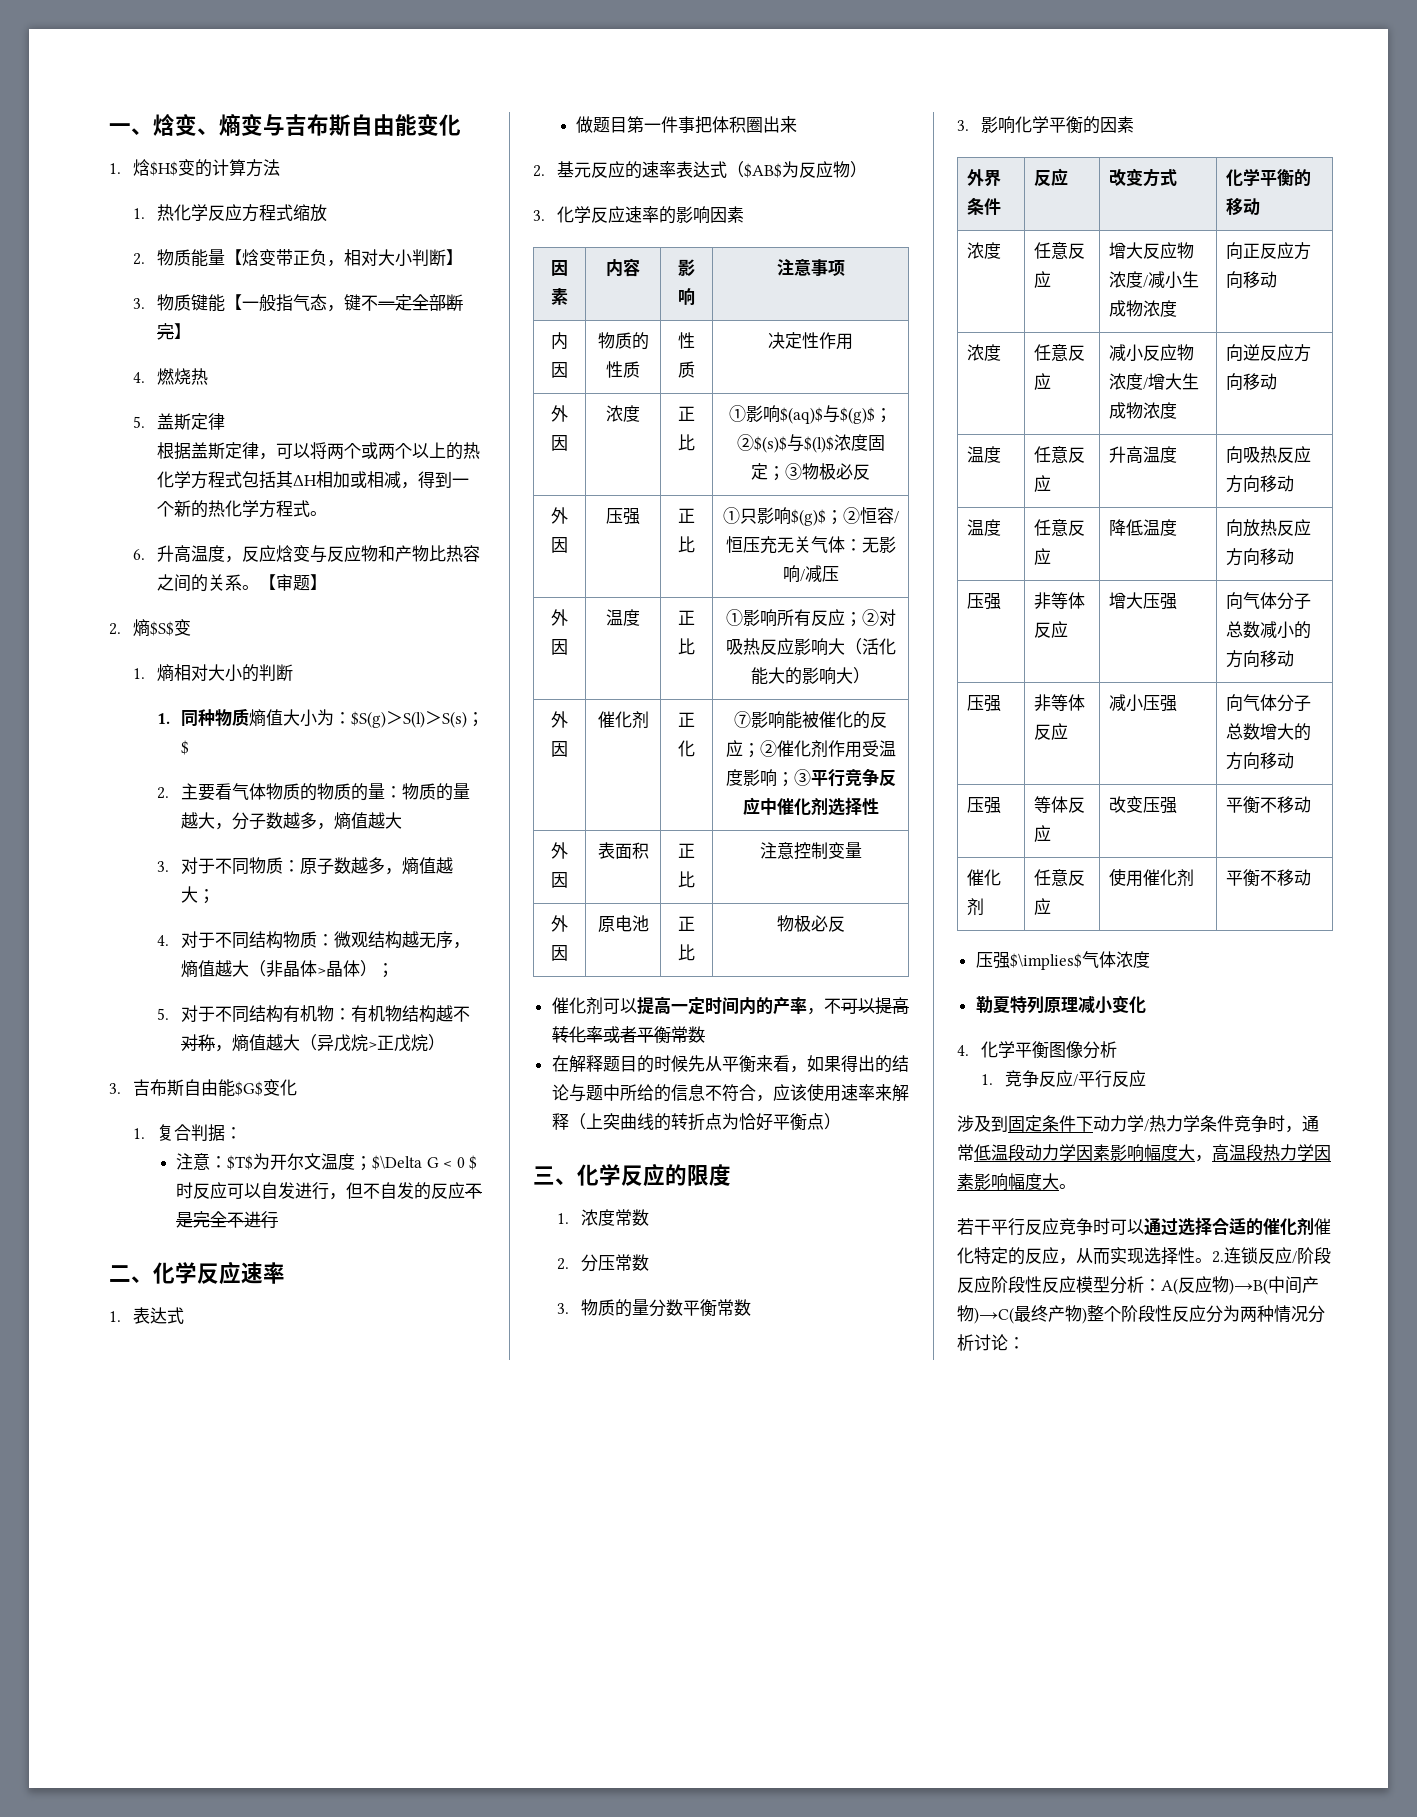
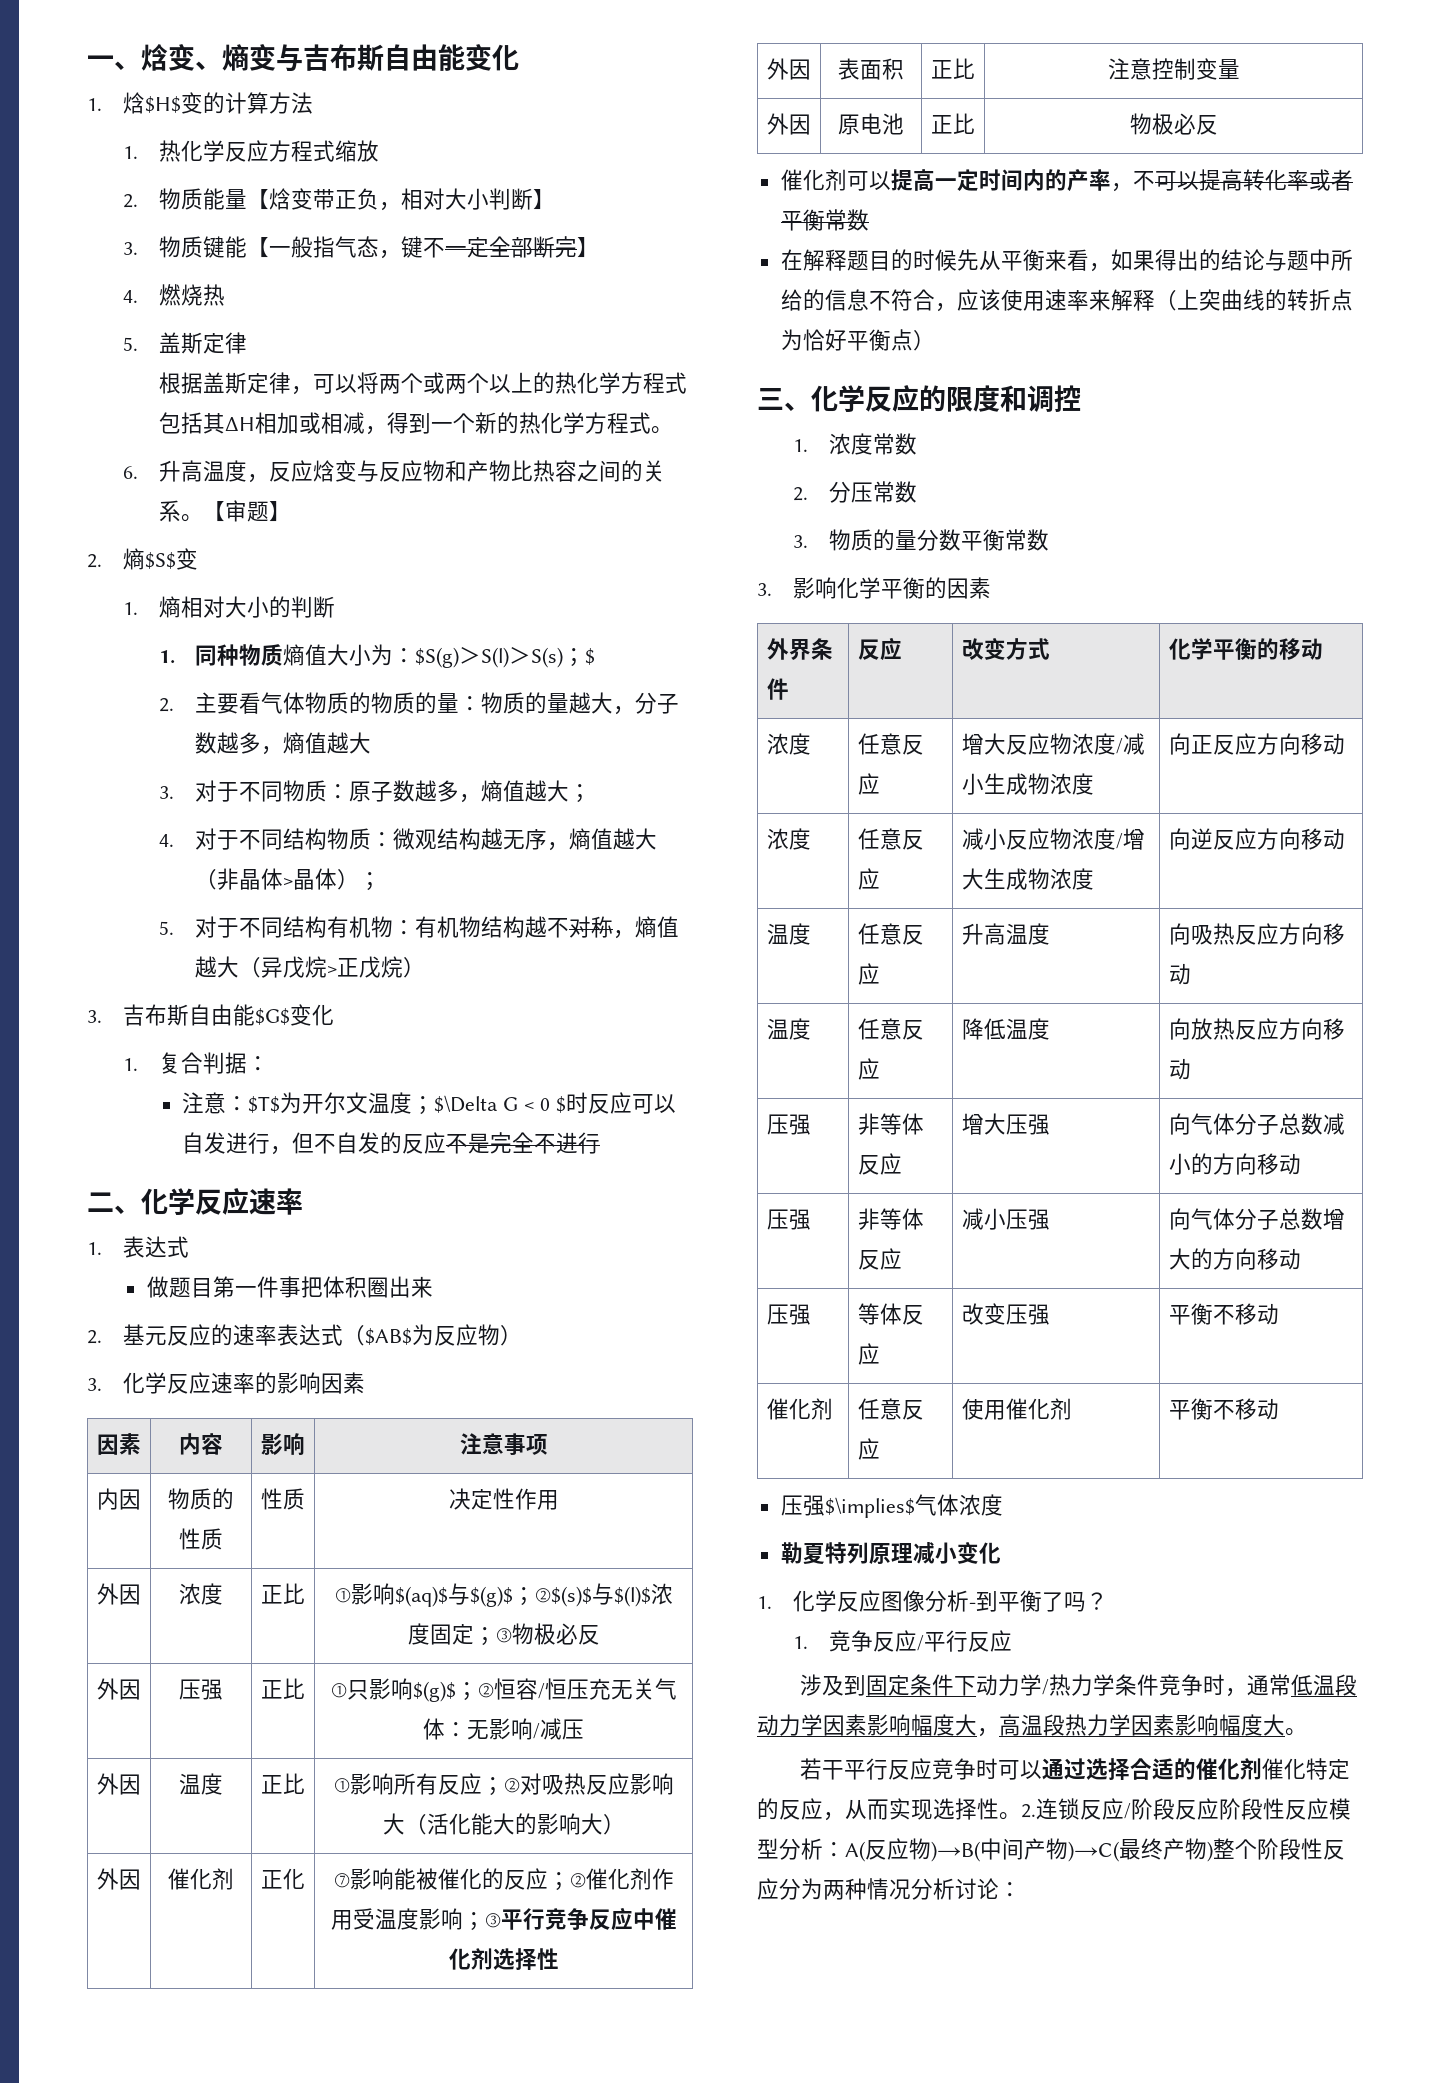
(731, 1175) none -> [1000,385,1081,412] 和调控
[957,1041,1050,1059] 4.化学平衡 -> [757,1590,881,1612] 1.化学反应
(1118, 1049) none -> [968,1590,1108,1612] -到平衡了吗？

